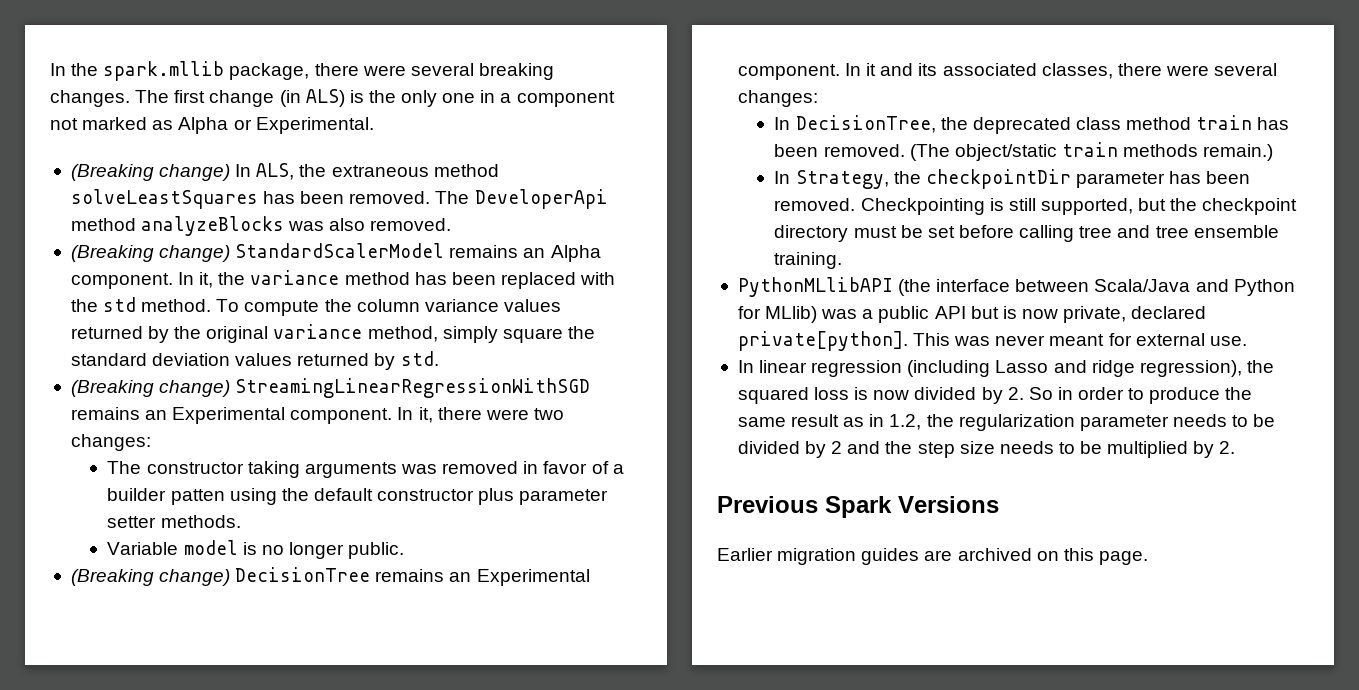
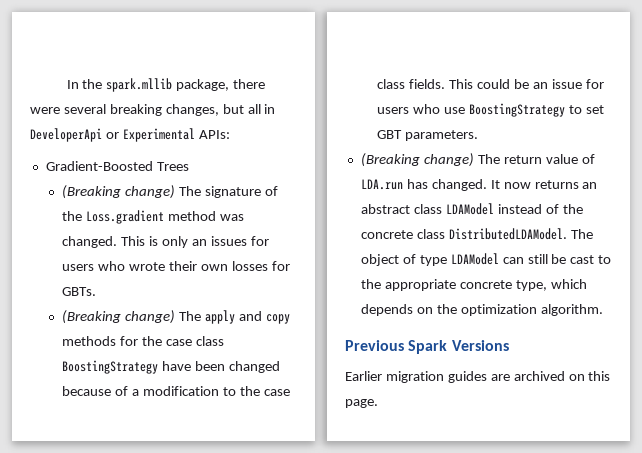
[50,89,615,107] [50,117,374,134] [70,163,499,181] [70,189,608,209] [70,216,452,236] [70,243,601,262] [70,270,616,289] [70,297,561,316] [70,324,595,343] [70,351,439,370] [70,378,591,398] [70,407,564,424] [70,434,151,451] [107,461,624,478] [107,488,609,505] [107,515,241,528] [107,540,405,559] [70,567,590,586] [737,63,1278,80] [737,90,818,107] [774,115,1290,134] [774,142,1274,161] [774,169,1251,189] [774,198,1298,215] [774,225,1279,242] [774,252,843,269] [737,277,1295,297] [737,306,1207,323] [737,331,1247,351] [737,360,1274,377] [737,387,1253,404] [737,414,1276,431] [737,441,1236,458] changes. The first change (in ALS) is the only one in a component not marked as Alpha or Experimental. // (Breaking change) In ALS, the extraneous method solveLeastSquares has been removed. The DeveloperApi method analyzeBlocks was also removed. // (Breaking change) StandardScalerModel remains an Alpha component. In it, the variance method has been replaced with the std method. To compute the column variance values returned by the original variance method, simply square the standard deviation values returned by std. // (Breaking change) StreamingLinearRegressionWithSGD remains an Experimental component. In it, there were two changes: // The constructor taking arguments was removed in favor of a builder patten using the default constructor plus parameter setter methods. // Variable model is no longer public. // (Breaking change) DecisionTree remains an Experimental component. In it and its associated classes, there were several changes: // In DecisionTree, the deprecated class method train has been removed. (The object/static train methods remain.) // In Strategy, the checkpointDir parameter has been removed. Checkpointing is still supported, but the checkpoint directory must be set before calling tree and tree ensemble training. // PythonMLlibAPI (the interface between Scala/Java and Python for MLlib) was a public API but is now private, declared private[python]. This was never meant for external use. // In linear regression (including Lasso and ridge regression), the squared loss is now divided by 2. So in order to produce the same result as in 1.2, the regularization parameter needs to be divided by 2 and the step size needs to be multiplied by 2. -> [165,104,276,116] [30,128,230,142] [45,161,189,171] [62,185,278,199] [62,210,245,224] [62,236,269,248] [62,261,290,271] [62,287,97,296] [62,310,290,324] [62,336,224,346] [62,360,281,374] [62,386,290,396] [377,79,604,89] [377,103,604,117] [377,130,479,141] [360,153,595,167] [360,179,598,191] [360,203,583,215] [360,228,593,240] [360,253,612,266] [360,279,587,291] [360,304,603,316] changes, but all in DeveloperApi or Experimental APIs: // Gradient-Boosted Trees // (Breaking change) The signature of the Loss.gradient method was changed. This is only an issues for users who wrote their own losses for GBTs. // (Breaking change) The apply and copy methods for the case class BoostingStrategy have been changed because of a modification to the case class fields. This could be an issue for users who use BoostingStrategy to set GBT parameters. // (Breaking change) The return value of LDA.run has changed. It now returns an abstract class LDAModel instead of the concrete class DistributedLDAModel. The object of type LDAModel can still be cast to the appropriate concrete type, which depends on the optimization algorithm.

